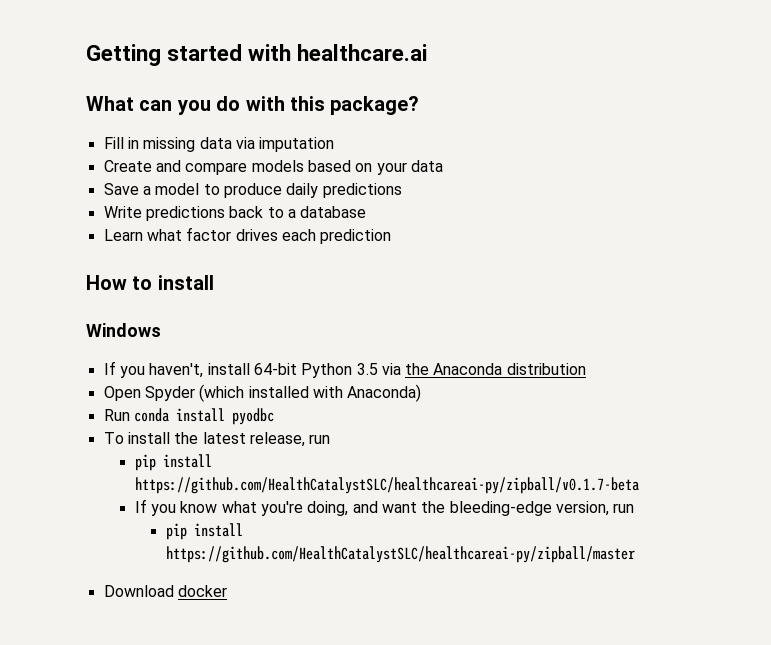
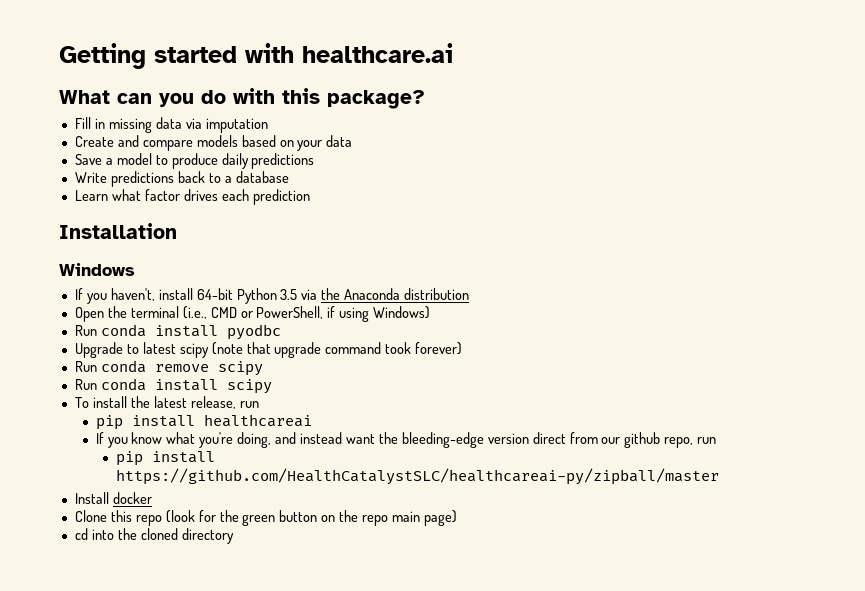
[86,275,214,290] How to install -> [59,223,177,239] Installation
[144,384,422,402] [103,408,274,425] Spyder (which installed with Anaconda) // Run conda install pyodbc -> [107,306,431,322] [74,324,281,340] [74,342,463,358] [74,360,263,376] [74,378,272,394] the terminal (i.e., CMD or PowerShell, if using Windows) // Run conda install pyodbc // Upgrade to latest scipy (note that upgrade command took forever) // Run conda remove scipy // Run conda install scipy
[134,477,639,494] https://github.com/HealthCatalystSLC/healthcareai-py/zipball/v0.1.7-beta -> [203,414,312,427] healthcareai
(378, 507) none -> [300,432,343,444] instead
[555,501,609,516] version, -> [487,432,694,448] version direct from our github repo,
[103,585,174,597] Download -> [74,492,109,504] Install
(227, 591) none -> [74,510,457,526] [74,528,234,544] // Clone this repo (look for the green button on the repo main page) // cd into the cloned directory

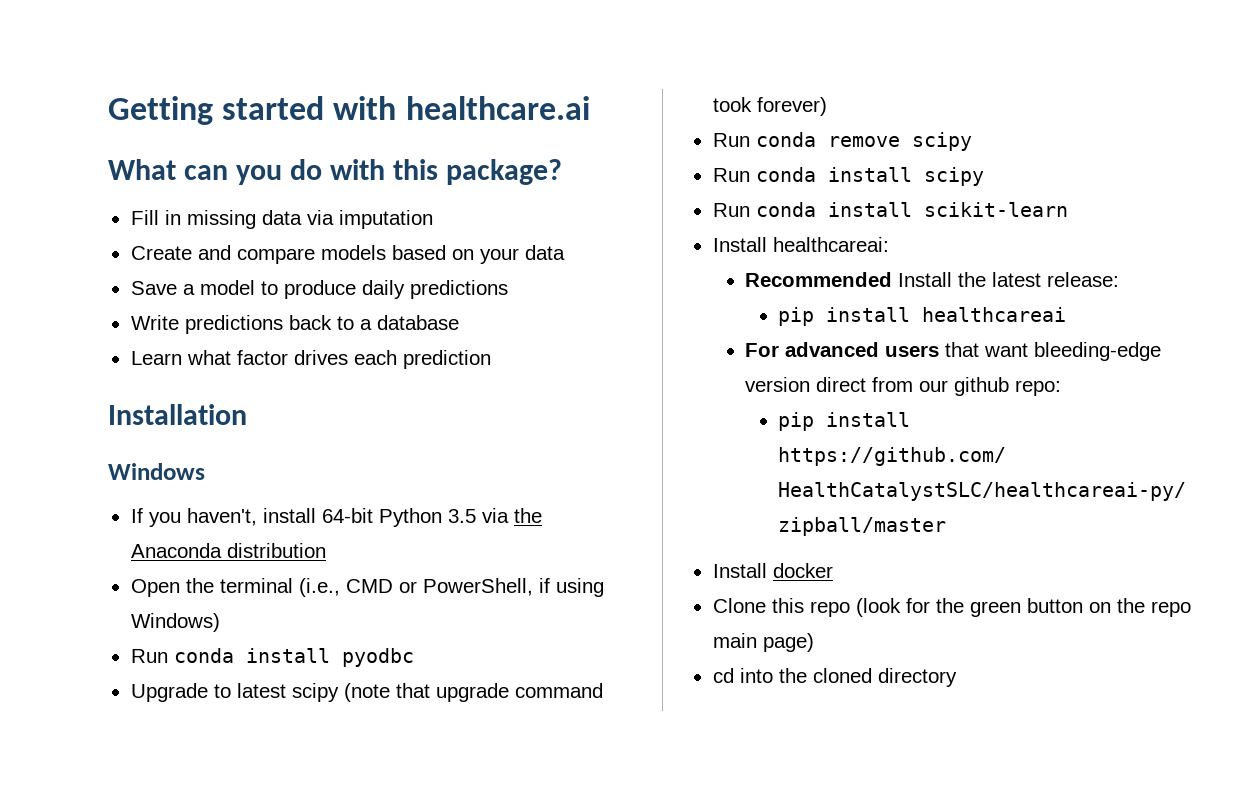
[74,396,259,409] [95,414,312,430] [95,432,398,448] To install the latest release, run // pip install healthcareai // If you know what you're doing, and instead want the -> [712,202,1068,217] [712,237,889,252] [745,272,1120,287] [778,307,1067,326] [745,342,1029,357] Run conda install scikit-learn // Install healthcareai: // Recommended Install the latest release: // pip install healthcareai // For advanced users that want
[664,437,717,448] repo, run -> [1015,380,1062,396] repo:

